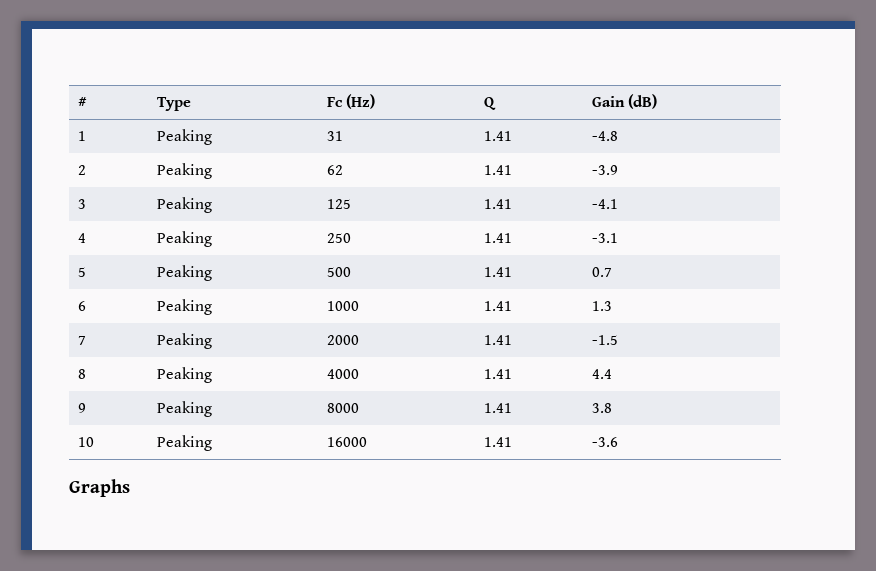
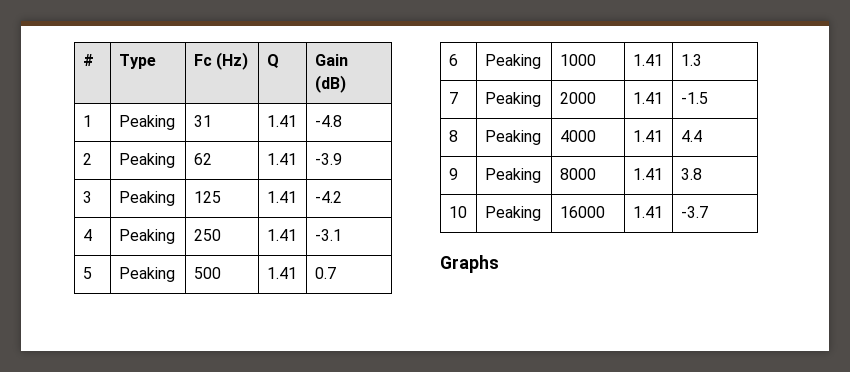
[591,199,618,209] -4.1 -> [314,191,342,203] -4.2
[591,437,618,447] -3.6 -> [680,206,708,218] -3.7

